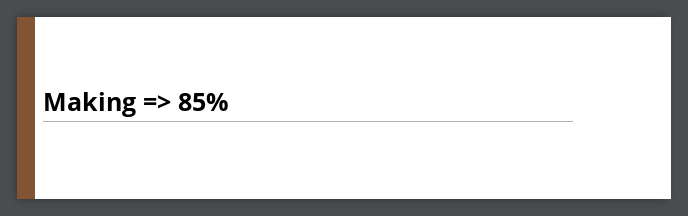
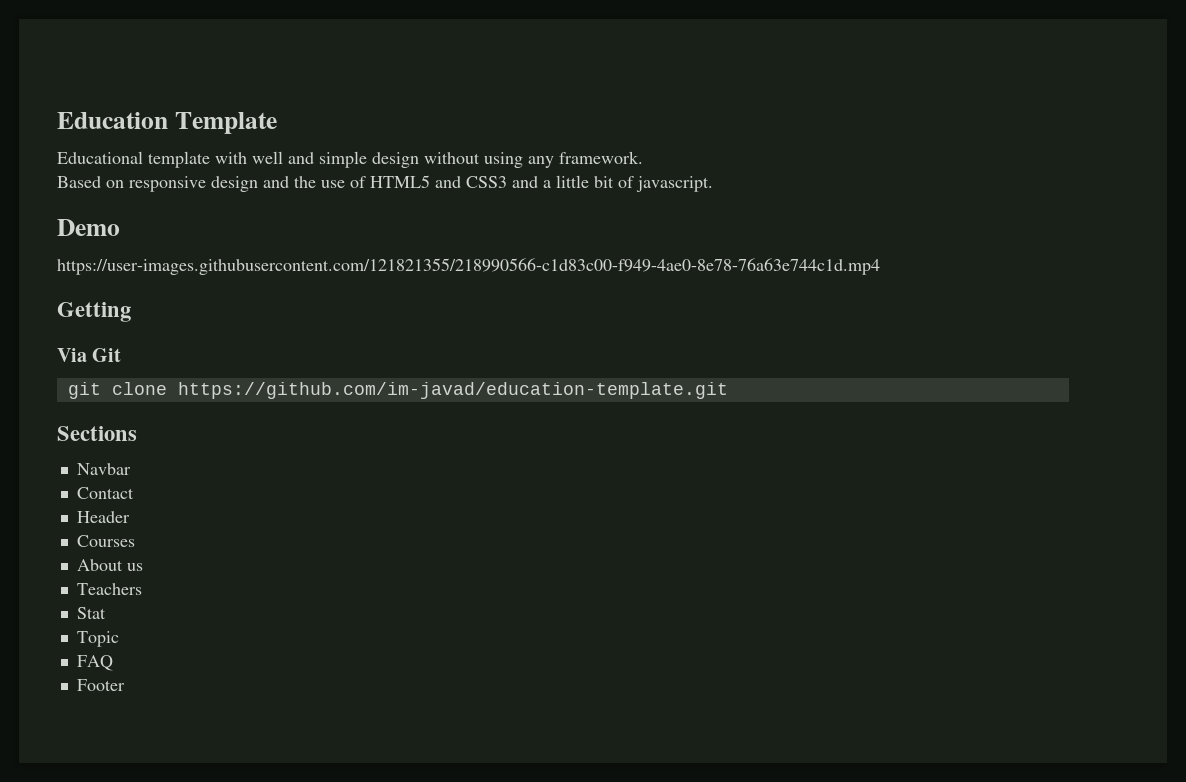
[43,92,229,117] Making => 85% -> [57,112,277,134] [57,151,643,168] [57,175,713,192] [57,219,120,236] [57,258,880,275] [57,302,131,322] [57,348,122,362] [67,382,728,399] [57,426,137,441] [76,463,131,475] [76,487,134,499] [76,511,130,523] [76,535,135,547] [76,559,143,571] [76,583,142,595] [76,607,106,619] [76,631,119,647] [76,655,113,671] [76,679,125,691] Education Template // Educational template with well and simple design without using any framework. // Based on responsive design and the use of HTML5 and CSS3 and a little bit of javascript. // Demo // https://user-images.githubusercontent.com/121821355/218990566-c1d83c00-f949-4ae0-8e78-76a63e744c1d.mp4 // Getting // Via Git // git clone https://github.com/im-javad/education-template.git // Sections // Navbar // Contact // Header // Courses // About us // Teachers // Stat // Topic // FAQ // Footer

